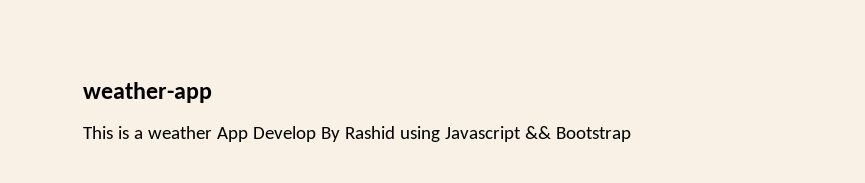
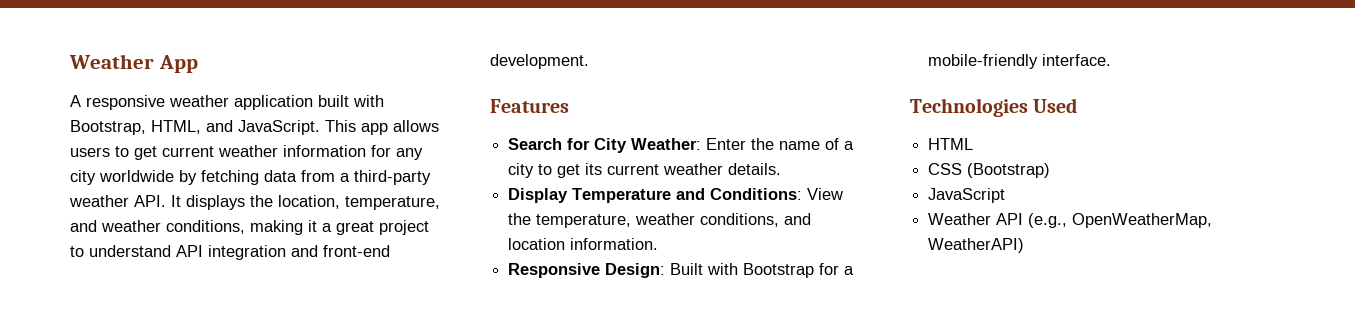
[83,82,212,103] [83,126,631,142] weather-app // This is a weather App Develop By Rashid using Javascript && Bootstrap -> [69,54,198,73] [70,95,384,110] [70,120,439,135] [70,145,423,160] [70,170,431,185] [69,195,440,210] [70,220,429,235] [70,245,390,260] [490,54,589,69] [490,99,569,113] [508,138,855,153] [508,163,782,178] [508,188,844,203] [508,213,812,228] [508,238,659,250] [508,263,855,278] [928,54,1112,69] [910,98,1078,117] [928,138,974,150] [928,163,1051,178] [928,188,1006,203] [928,213,1213,228] [928,238,1025,253] Weather App // A responsive weather application built with Bootstrap, HTML, and JavaScript. This app allows users to get current weather information for any city worldwide by fetching data from a third-party weather API. It displays the location, temperature, and weather conditions, making it a great project to understand API integration and front-end development. // Features // Search for City Weather: Enter the name of a city to get its current weather details. // Display Temperature and Conditions: View the temperature, weather conditions, and location information. // Responsive Design: Built with Bootstrap for a mobile-friendly interface. // Technologies Used // HTML // CSS (Bootstrap) // JavaScript // Weather API (e.g., OpenWeatherMap, WeatherAPI)

